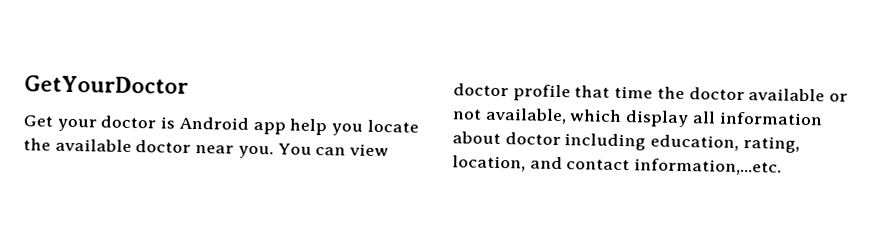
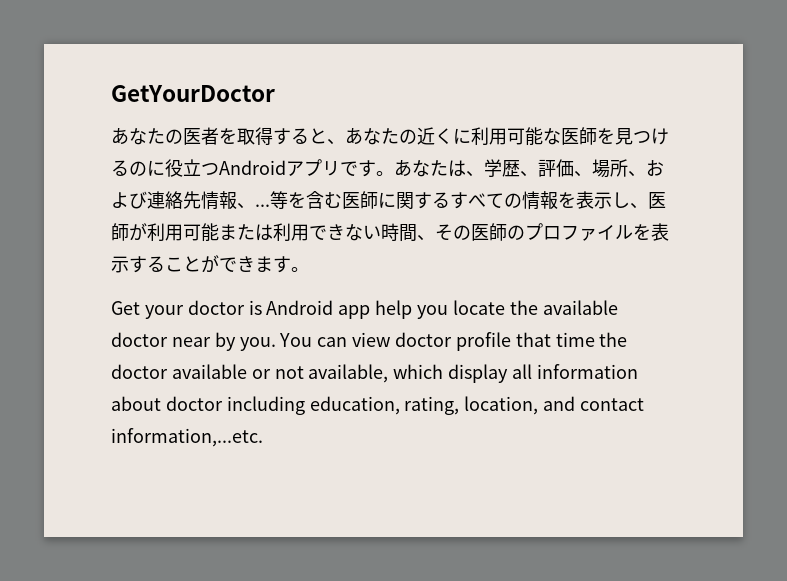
(189, 84) none -> [111,127,669,146] [111,159,664,178] [111,191,666,210] [111,223,669,242] [111,255,309,273] // あなたの医者を取得すると、あなたの近くに利用可能な医師を見つけるのに役立つAndroidアプリです。あなたは、学歴、評価、場所、および連絡先情報、...等を含む医師に関するすべての情報を表示し、医師が利用可能または利用できない時間、その医師のプロファイルを表示することができます。
(235, 149) none -> [214,332,236,351] by

